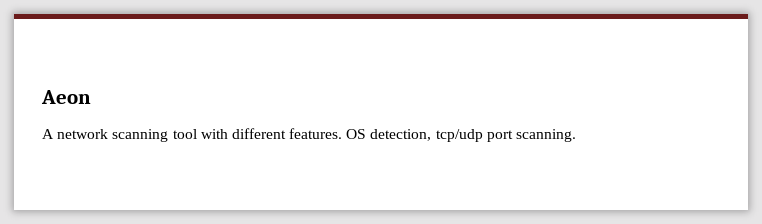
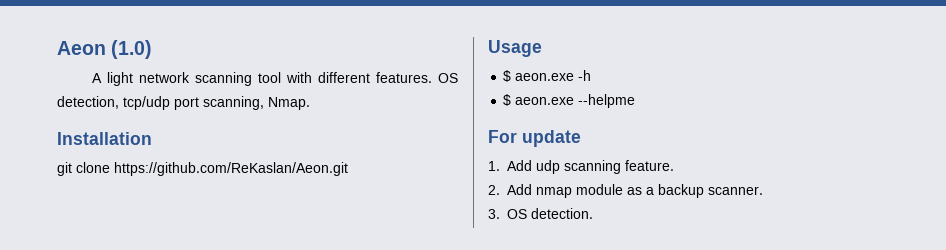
(91, 97) none -> [111,40,153,59] (1.0)
(54, 134) none -> [106,72,133,86] light
[516,129,577,142] scanning. -> [203,96,310,110] [57,132,152,145] [57,162,348,176] [488,40,542,57] [503,70,592,82] [503,94,636,108] [488,130,581,147] [488,160,674,174] [488,184,763,198] [488,208,593,219] scanning, Nmap. // Installation // git clone https://github.com/ReKaslan/Aeon.git // Usage // $ aeon.exe -h // $ aeon.exe --helpme // For update // 1. Add udp scanning feature. // 2. Add nmap module as a backup scanner. // 3. OS detection.

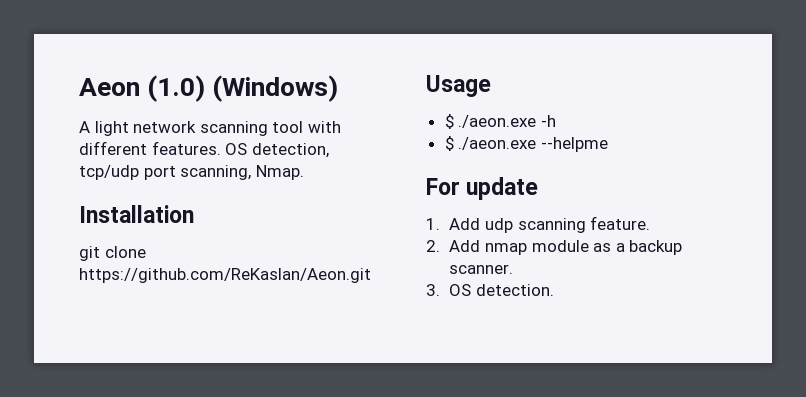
(153, 49) none -> [212,75,339,102] (Windows)
[515,73,575,81] aeon.exe -> [458,115,537,128] ./aeon.exe
[515,97,575,105] aeon.exe -> [458,137,537,150] ./aeon.exe

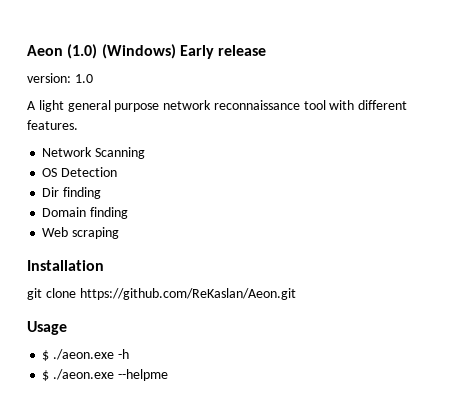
[79,121,341,136] [79,141,329,158] [79,165,304,180] // A light network scanning tool with different features. OS detection, tcp/udp port scanning, Nmap. -> [179,45,267,59] [27,73,93,83] [27,100,408,112] [27,120,78,130] [42,147,146,159] [42,167,118,177] [42,187,102,199] [42,207,129,219] [42,227,120,239] Early release // version: 1.0 // A light general purpose network reconnaissance tool with different features. // Network Scanning // OS Detection // Dir finding // Domain finding // Web scraping
[426,177,539,200] [426,216,651,233] [426,240,683,255] [449,264,514,274] [426,284,554,296] // For update // 1. Add udp scanning feature. // 2. Add nmap module as a backup scanner. // 3. OS detection. -> (168, 375) none

